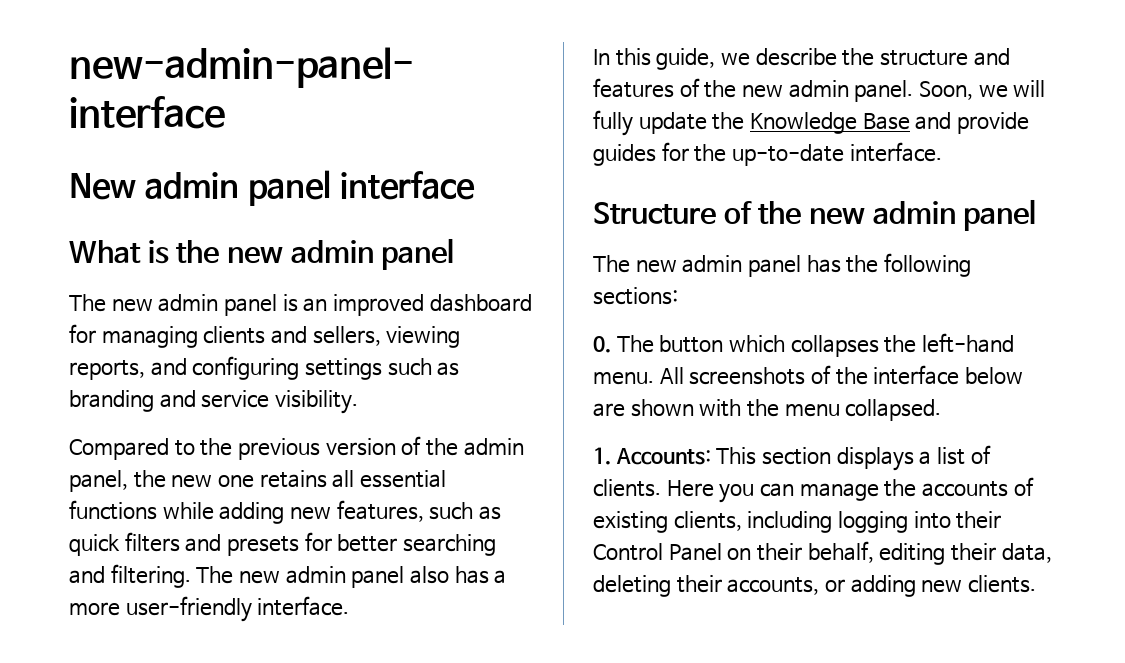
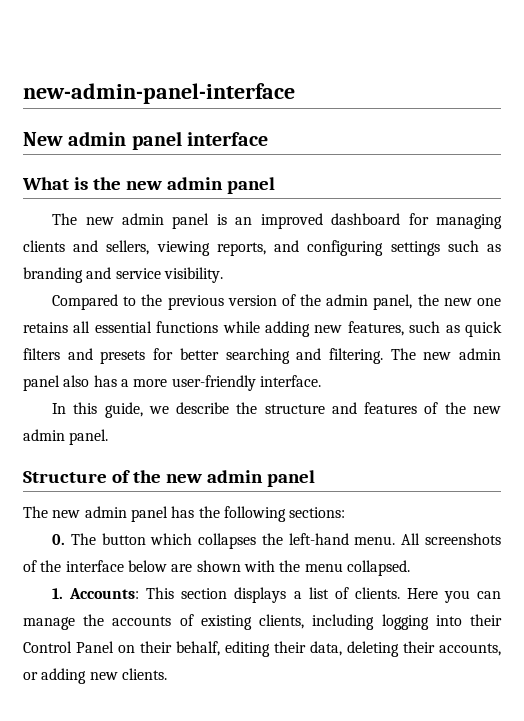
[918,80,1046,100] [593,110,1029,136] [593,142,942,166] Soon, we will fully update the Knowledge Base and provide guides for the up-to-date interface. -> (109, 437) none

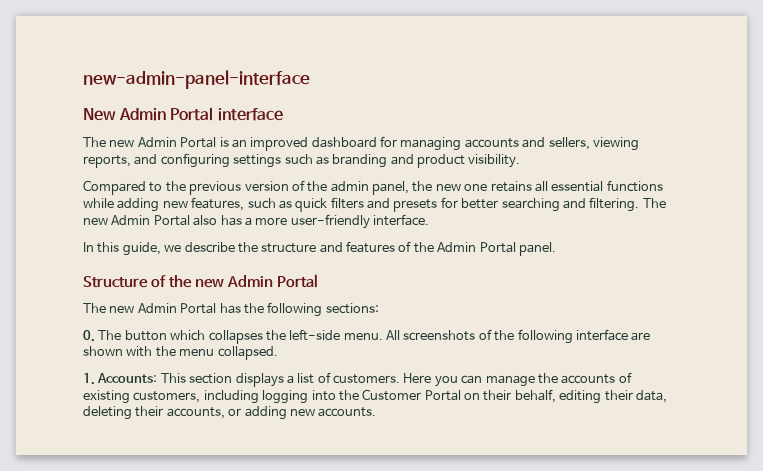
[68,131,269,150] [22,177,275,194] [52,213,210,229] admin panel interface // What is the new admin panel // The new admin panel -> [119,107,283,121] [83,137,217,148] Admin Portal interface // The new Admin Portal
[23,240,65,252] clients -> [464,138,519,148] accounts
[115,268,161,279] service -> [417,154,465,168] product
[458,348,501,360] [23,375,60,391] admin panel -> [111,215,190,226] Admin Portal
[472,406,501,414] [23,429,65,441] new admin -> [437,242,516,253] Admin Portal
[206,470,315,487] [23,506,168,522] admin panel // The new admin panel -> [226,274,318,288] [83,303,217,314] Admin Portal // The new Admin Portal
[288,533,349,545] left-hand -> [289,329,341,341] left-side
[65,560,167,572] interface below -> [517,329,628,344] following interface
[354,587,400,599] clients. -> [333,374,400,384] customers.
[259,614,305,629] clients, -> [133,391,201,403] customers,
[470,614,503,626] [23,641,114,653] their Control Panel -> [338,389,461,401] the Customer Portal
[121,668,167,680] clients. -> [318,407,377,417] accounts.

